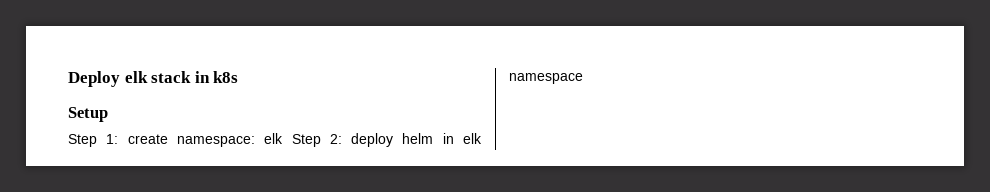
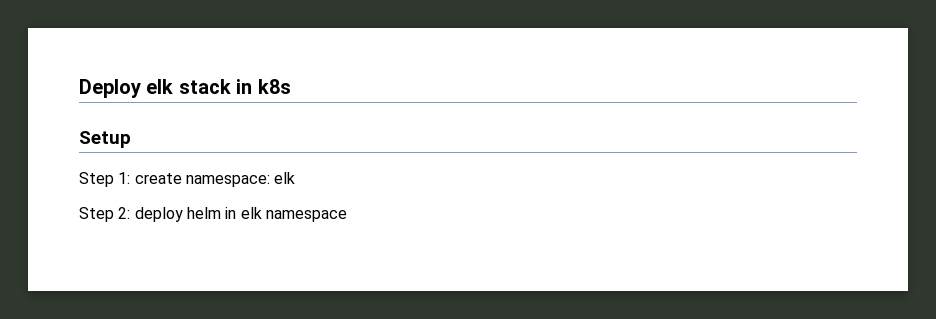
(284, 138) none -> (296, 178) //

